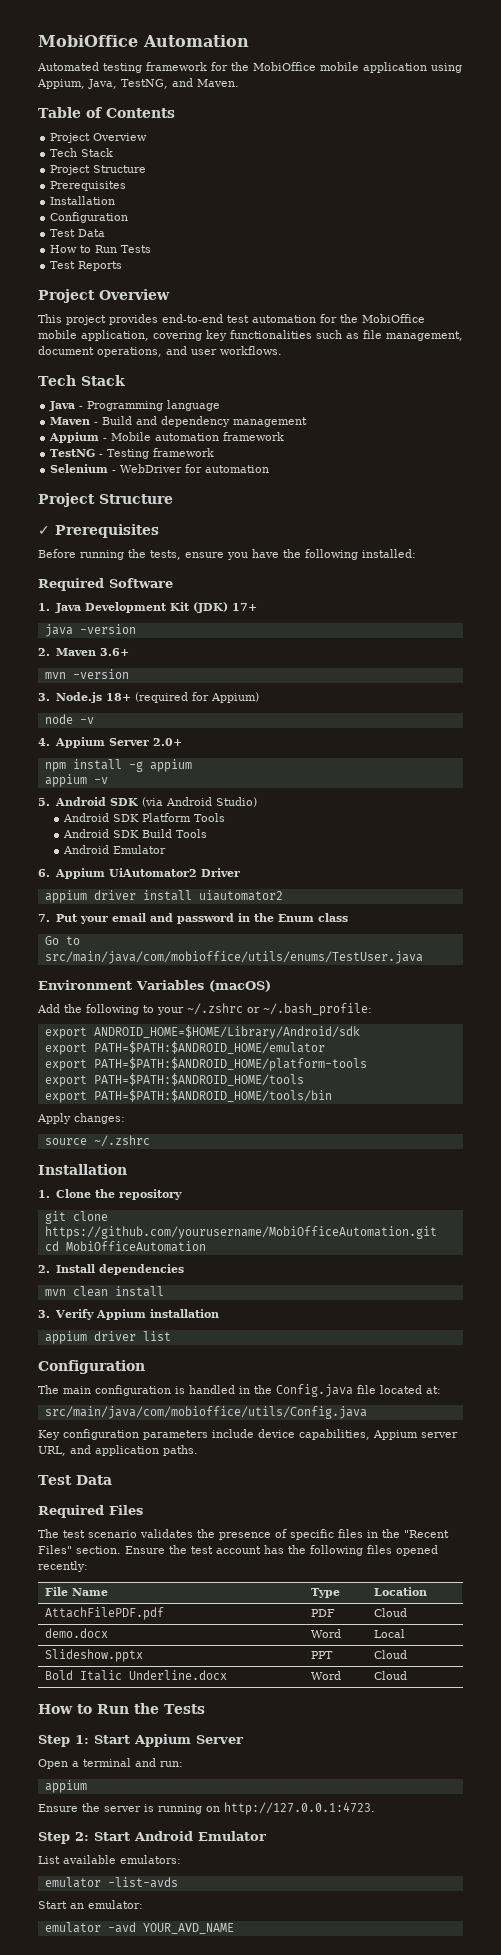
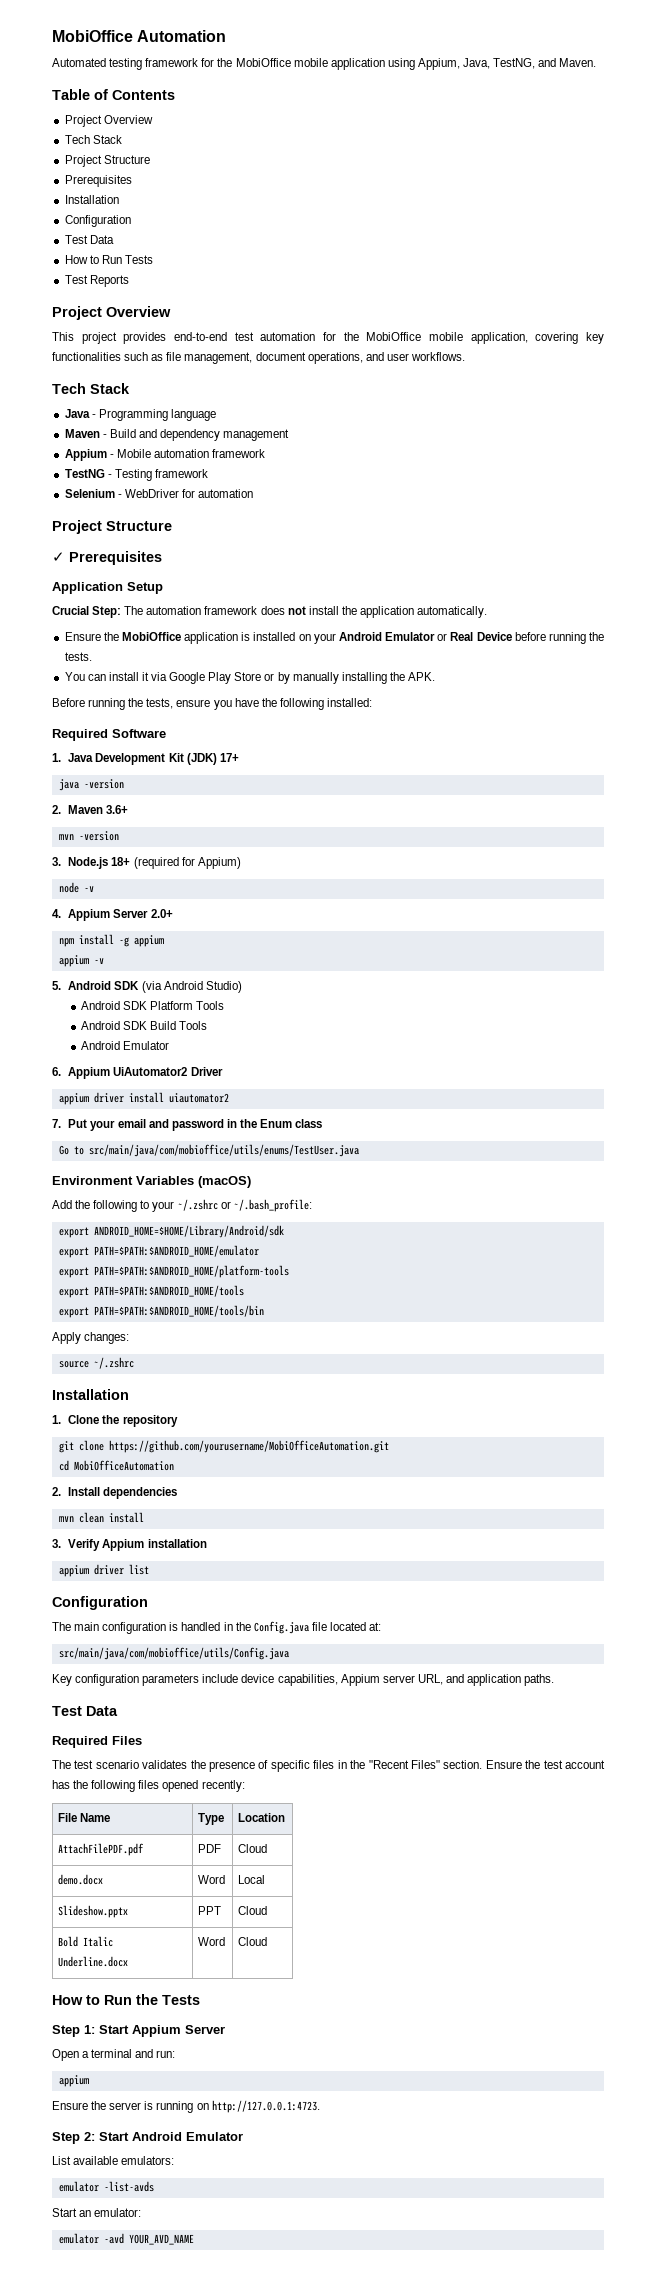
(159, 531) none -> [52,582,163,594] [52,606,488,618] [64,632,604,644] [64,652,92,661] [64,672,436,684] // Application Setup // Crucial Step: The automation framework does not install the application automatically. // Ensure the MobiOffice application is installed on your Android Emulator or Real Device before running the tests. // You can install it via Google Play Store or by manually installing the APK.

